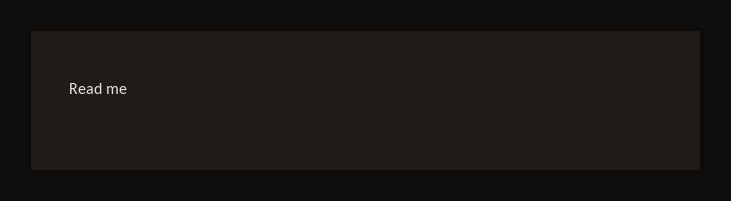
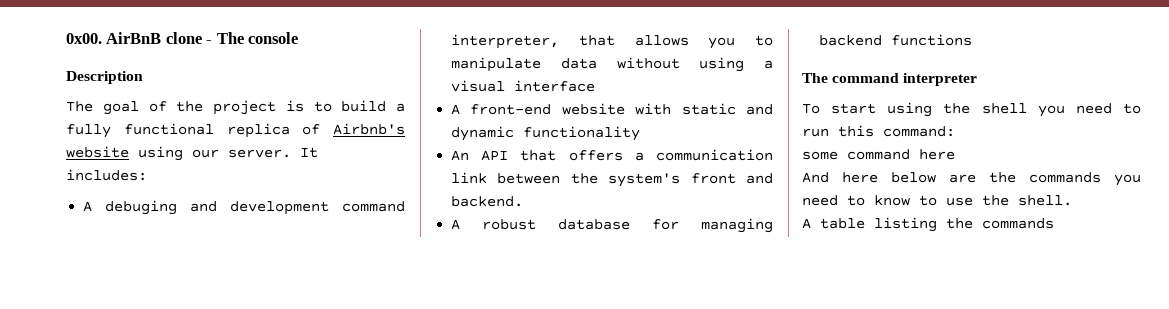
[69,83,128,94] Read me -> [66,32,299,44] [66,71,143,84] [66,100,405,115] [66,123,405,138] [66,146,318,161] [66,169,147,181] [83,200,405,215] [451,34,773,49] [451,57,773,72] [451,80,596,92] [451,103,773,115] [451,126,641,141] [451,149,773,161] [451,172,773,187] [451,196,524,207] [451,218,773,233] [819,34,973,46] [802,73,978,86] [802,102,1141,117] [802,125,955,137] [802,149,955,160] [802,172,1141,186] [802,195,1072,206] [802,217,1054,232] 0x00. AirBnB clone - The console // Description // The goal of the project is to build a fully functional replica of Airbnb's website using our server. It includes: // A debuging and development command interpreter, that allows you to manipulate data without using a visual interface // A front-end website with static and dynamic functionality // An API that offers a communication link between the system's front and backend. // A robust database for managing backend functions // The command interpreter // To start using the shell you need to run this command: // some command here // And here below are the commands you need to know to use the shell. // A table listing the commands

